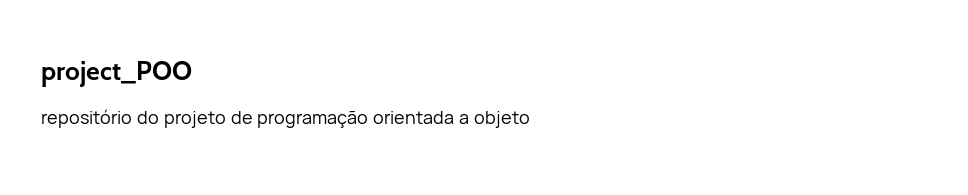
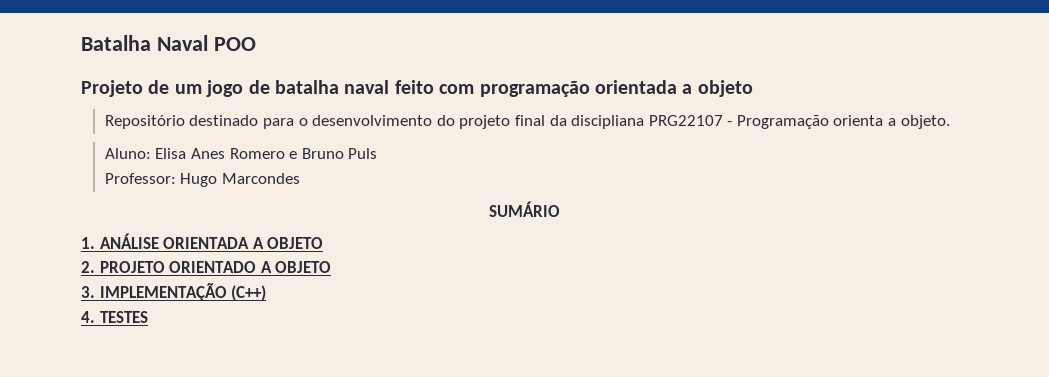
[41,61,192,87] [41,109,531,128] project_POO // repositório do projeto de programação orientada a objeto -> [81,35,256,51] [81,80,753,97] [104,115,950,129] [104,148,378,159] [104,173,300,187] [489,201,560,217] [81,233,324,249] [81,261,332,273] [81,283,267,301] [81,311,148,323] Batalha Naval POO // Projeto de um jogo de batalha naval feito com programação orientada a objeto // Repositório destinado para o desenvolvimento do projeto final da discipliana PRG22107 - Programação orienta a objeto. // Aluno: Elisa Anes Romero e Bruno Puls // Professor: Hugo Marcondes // SUMÁRIO // 1. ANÁLISE ORIENTADA A OBJETO // 2. PROJETO ORIENTADO A OBJETO // 3. IMPLEMENTAÇÃO (C++) // 4. TESTES

